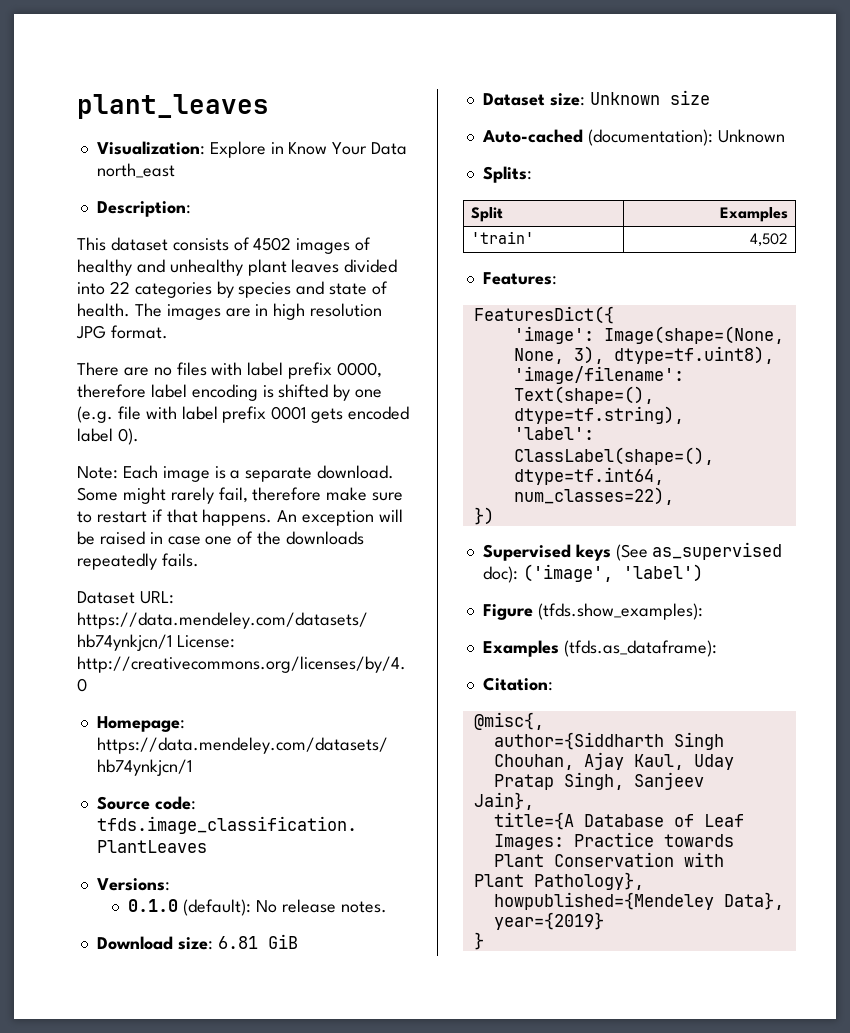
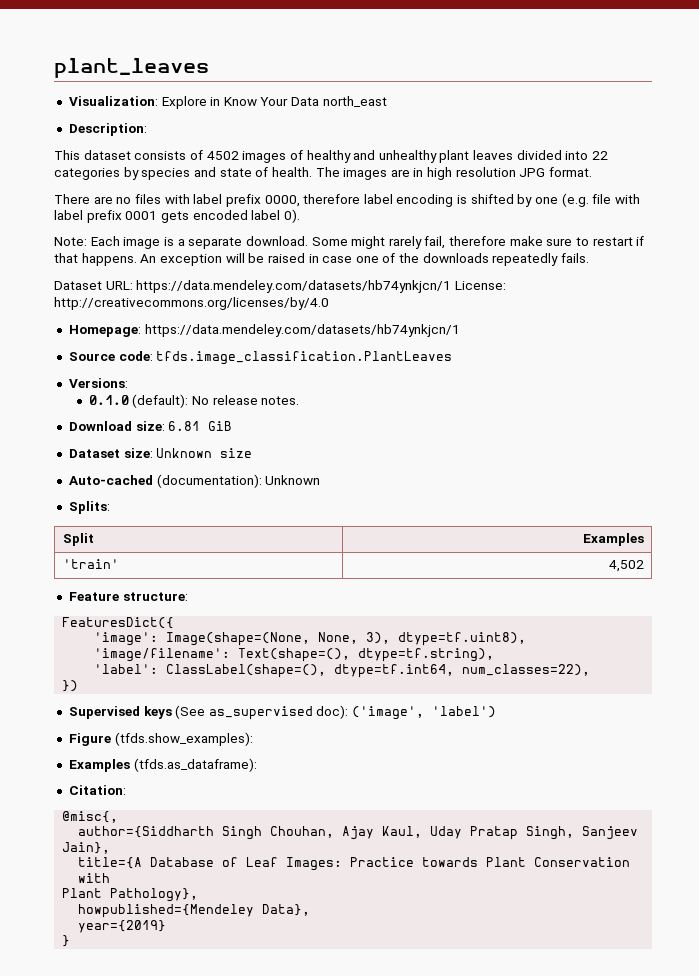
[482,272,557,285] Features: -> [68,592,188,601] Feature structure:

